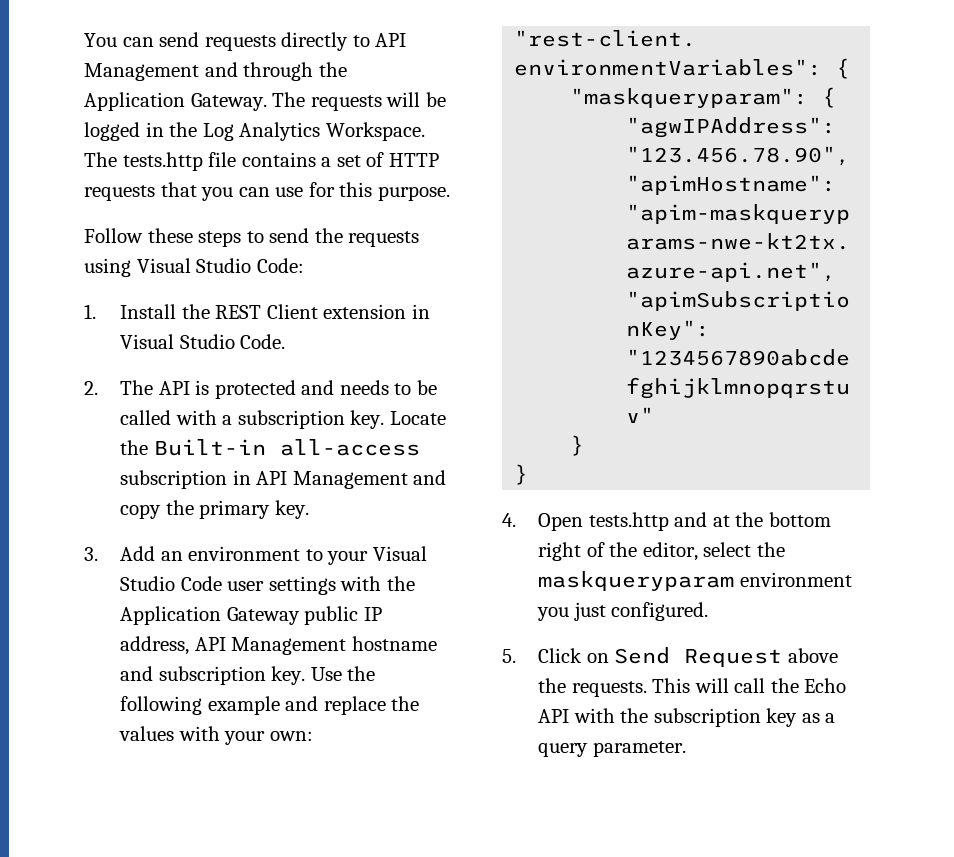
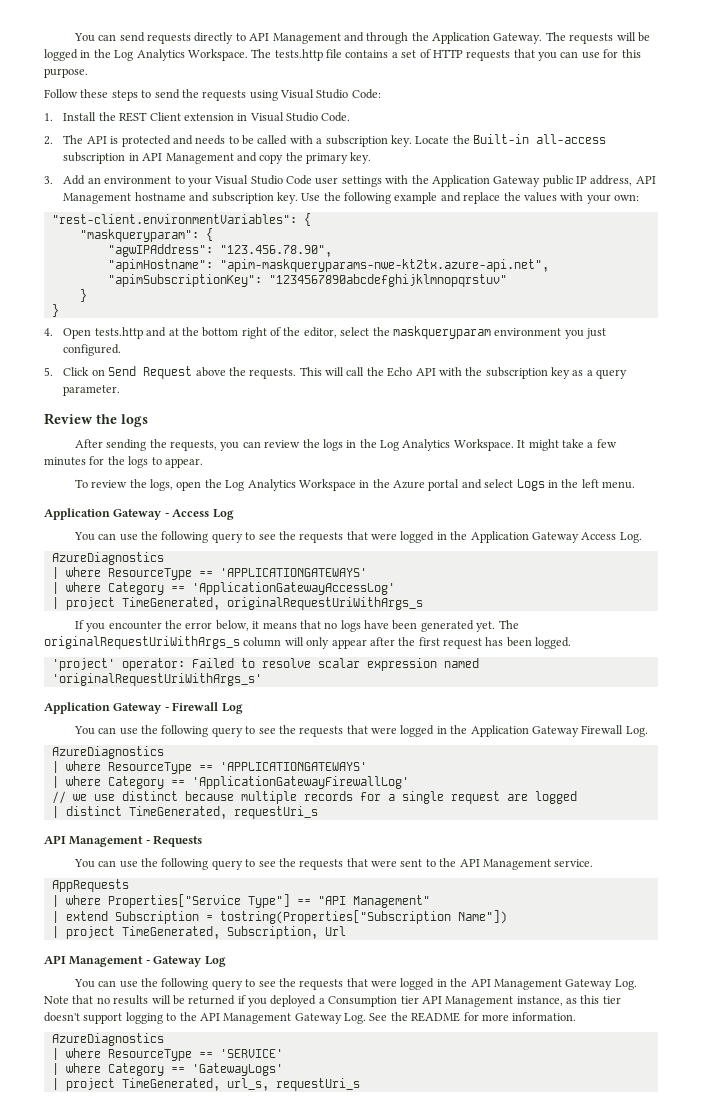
(686, 749) none -> [44,413,148,427] [74,439,617,451] [44,456,203,468] [74,479,636,491] [44,508,234,520] [73,531,642,543] [51,552,164,565] [51,567,367,580] [51,582,395,595] [51,597,423,610] [74,620,519,632] [44,636,572,649] [51,658,479,671] [51,673,262,686] [44,702,243,714] [73,725,648,737] [51,746,164,759] [51,761,367,774] [51,776,409,789] [51,791,577,804] [51,806,318,819] [44,835,203,847] [73,858,594,870] [51,879,129,892] [51,894,430,908] [51,910,507,924] [51,926,346,939] [44,955,226,967] [73,978,637,990] [44,995,621,1007] [44,1012,577,1024] [51,1033,164,1046] [51,1048,283,1061] [51,1063,283,1076] [51,1078,360,1091] // Review the logs // After sending the requests, you can review the logs in the Log Analytics Workspace. It might take a few minutes for the logs to appear. // To review the logs, open the Log Analytics Workspace in the Azure portal and select Logs in the left menu. // Application Gateway - Access Log // You can use the following query to see the requests that were logged in the Application Gateway Access Log. // AzureDiagnostics // | where ResourceType == 'APPLICATIONGATEWAYS' // | where Category == 'ApplicationGatewayAccessLog' // | project TimeGenerated, originalRequestUriWithArgs_s // If you encounter the error below, it means that no logs have been generated yet. The originalRequestUriWithArgs_s column will only appear after the first request has been logged. // 'project' operator: Failed to resolve scalar expression named 'originalRequestUriWithArgs_s' // Application Gateway - Firewall Log // You can use the following query to see the requests that were logged in the Application Gateway Firewall Log. // AzureDiagnostics // | where ResourceType == 'APPLICATIONGATEWAYS' // | where Category == 'ApplicationGatewayFirewallLog' // // we use distinct because multiple records for a single request are logged // | distinct TimeGenerated, requestUri_s // API Management - Requests // You can use the following query to see the requests that were sent to the API Management service. // AppRequests // | where Properties["Service Type"] == "API Management" // | extend Subscription = tostring(Properties["Subscription Name"]) // | project TimeGenerated, Subscription, Url // API Management - Gateway Log // You can use the following query to see the requests that were logged in the API Management Gateway Log. Note that no results will be returned if you deployed a Consumption tier API Management instance, as this tier doesn't support logging to the API Management Gateway Log. See the README for more information. // AzureDiagnostics // | where ResourceType == 'SERVICE' // | where Category == 'GatewayLogs' // | project TimeGenerated, url_s, requestUri_s

